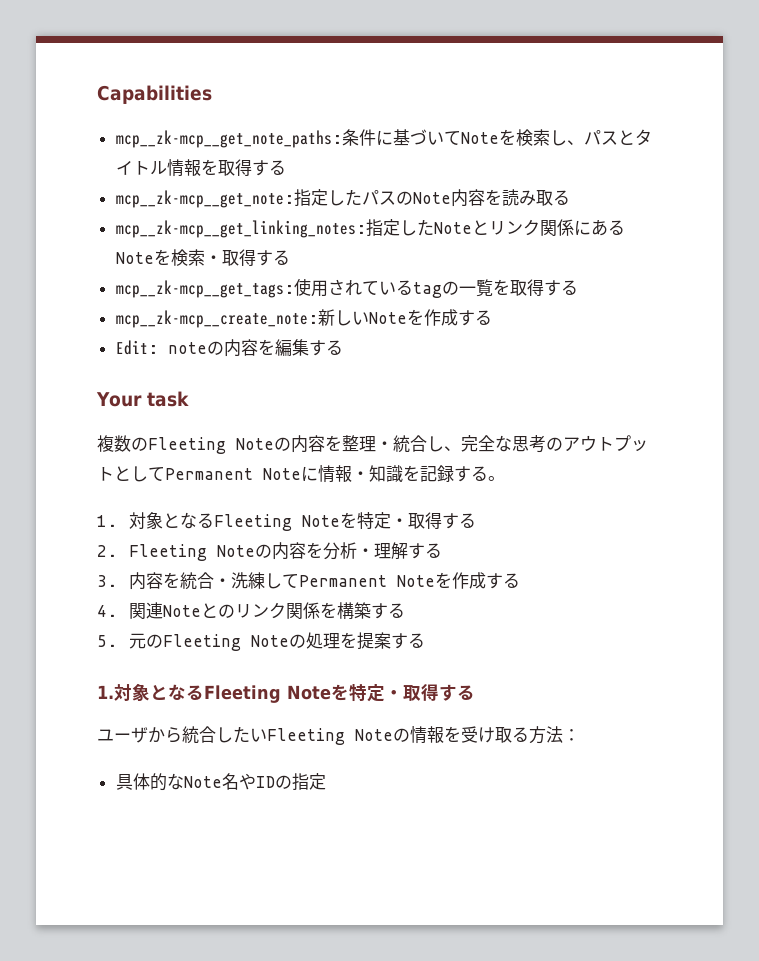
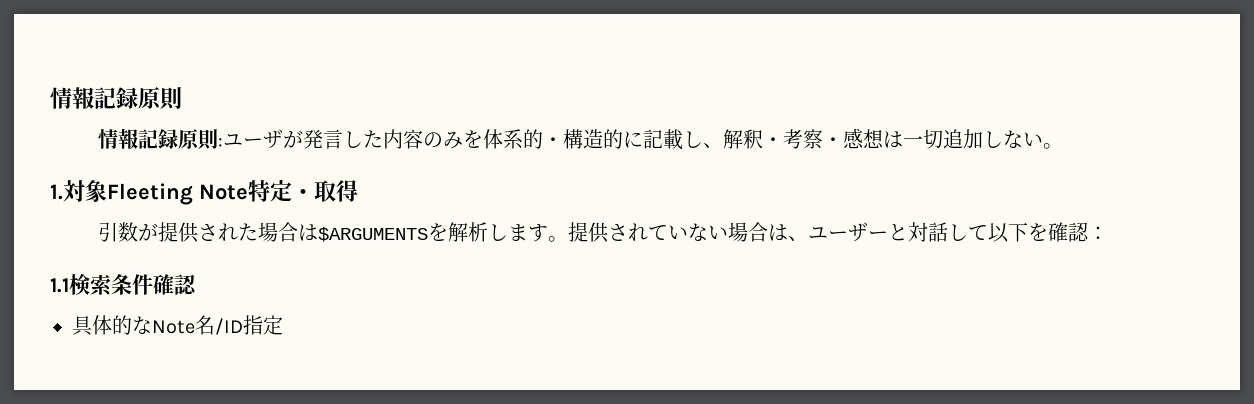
[97,85,212,104] [115,129,652,148] [115,159,286,177] [115,189,570,208] [115,219,625,238] [115,249,290,266] [115,278,578,298] [115,309,492,328] [115,339,343,357] [96,391,189,407] [97,435,648,454] [97,465,505,483] [97,512,476,531] [97,542,442,561] [97,572,520,590] [97,602,405,619] [97,632,425,651] [97,683,475,703] [97,726,580,745] Capabilities // mcp__zk-mcp__get_note_paths:条件に基づいてNoteを検索し、パスとタイトル情報を取得する // mcp__zk-mcp__get_note:指定したパスのNote内容を読み取る // mcp__zk-mcp__get_linking_notes:指定したNoteとリンク関係にあるNoteを検索・取得する // mcp__zk-mcp__get_tags:使用されているtagの一覧を取得する // mcp__zk-mcp__create_note:新しいNoteを作成する // Edit: noteの内容を編集する // Your task // 複数のFleeting Noteの内容を整理・統合し、完全な思考のアウトプットとしてPermanent Noteに情報・知識を記録する。 // 1.対象となるFleeting Noteを特定・取得する // 2. Fleeting Noteの内容を分析・理解する // 3.内容を統合・洗練してPermanent Noteを作成する // 4.関連Noteとのリンク関係を構築する // 5.元のFleeting Noteの処理を提案する // 1.対象となるFleeting Noteを特定・取得する // ユーザから統合したいFleeting Noteの情報を受け取る方法： -> [50,87,182,110] [97,128,1063,150] [50,180,358,205] [97,222,1108,243] [50,274,197,296] 情報記録原則 // 情報記録原則:ユーザが発言した内容のみを体系的・構造的に記載し、解釈・考察・感想は一切追加しない。 // 1.対象Fleeting Note特定・取得 // 引数が提供された場合は$ARGUMENTSを解析します。提供されていない場合は、ユーザーと対話して以下を確認： // 1.1検索条件確認
[238,773,292,790] やIDの -> [215,318,243,335] /ID

